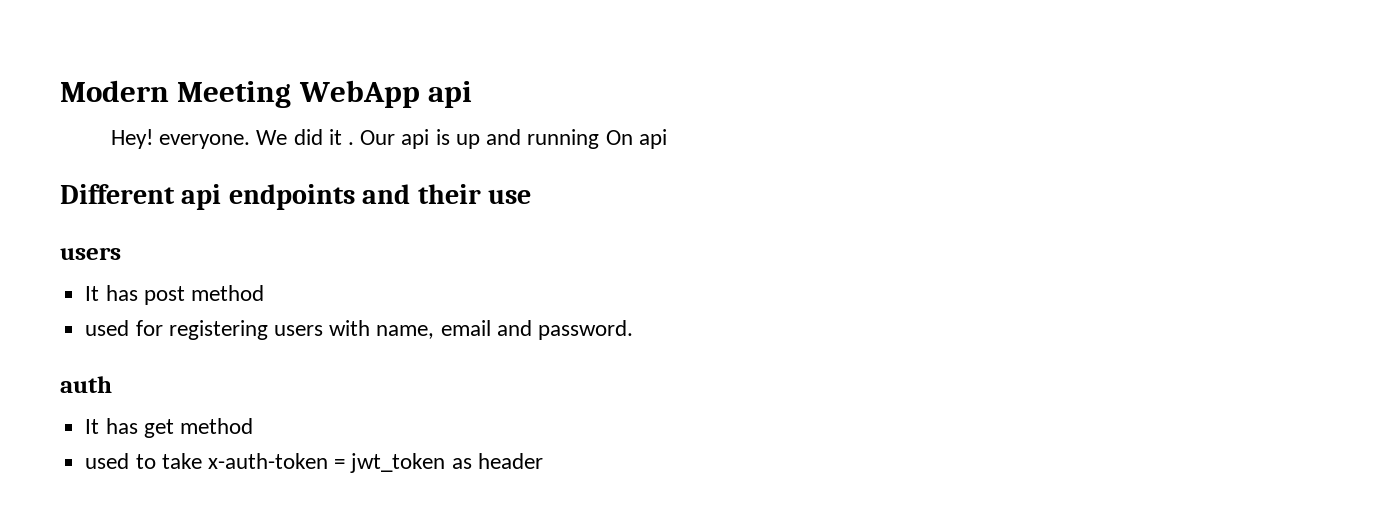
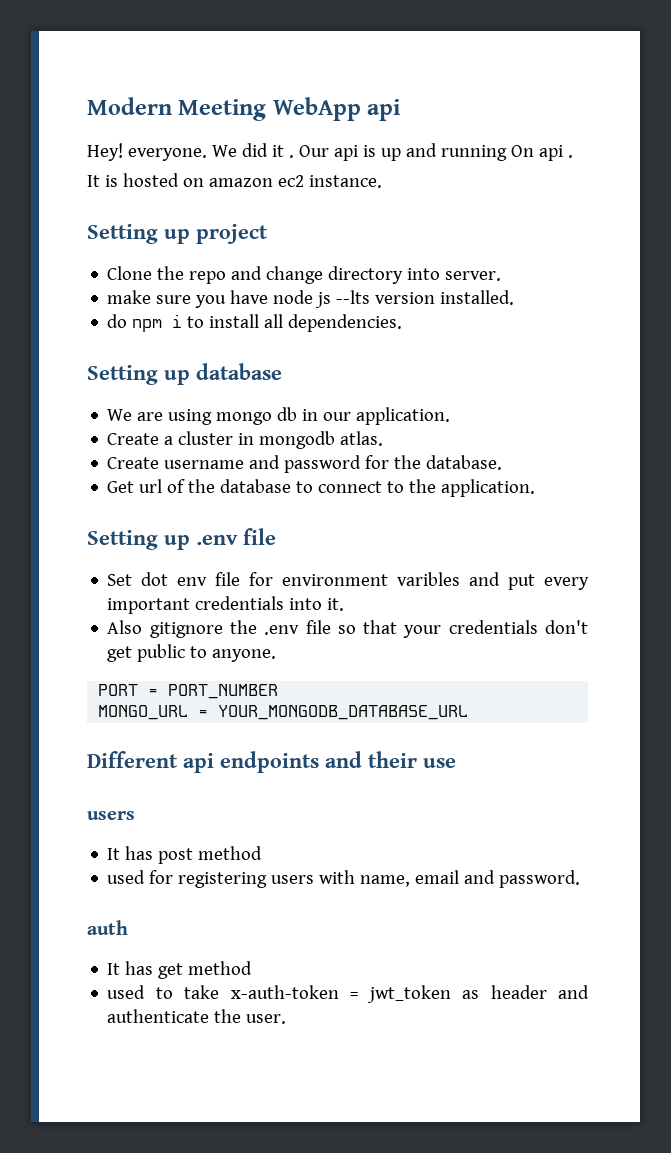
(667, 139) none -> [567,155,573,158] [87,173,382,188] [87,224,268,244] [107,266,502,284] [107,290,515,308] [107,314,403,332] [87,363,282,385] [107,407,451,425] [107,431,384,449] [107,455,503,473] [107,479,536,497] [87,528,276,550] [107,572,589,590] [107,596,345,614] [107,620,588,638] [107,644,277,662] [98,684,279,699] [98,705,469,720] . // It is hosted on amazon ec2 instance. // Setting up project // Clone the repo and change directory into server. // make sure you have node js --lts version installed. // do npm i to install all dependencies. // Setting up database // We are using mongo db in our application. // Create a cluster in mongodb atlas. // Create username and password for the database. // Get url of the database to connect to the application. // Setting up .env file // Set dot env file for environment varibles and put every important credentials into it. // Also gitignore the .env file so that your credentials don't get public to anyone. // PORT = PORT_NUMBER // MONGO_URL = YOUR_MONGODB_DATABASE_URL
(543, 461) none -> [558,985,589,999] [107,1009,287,1024] and authenticate the user.

